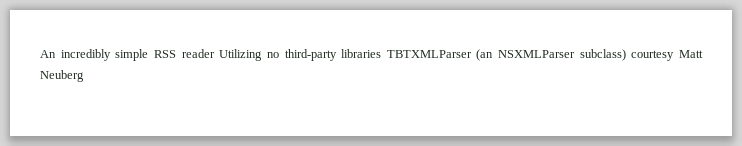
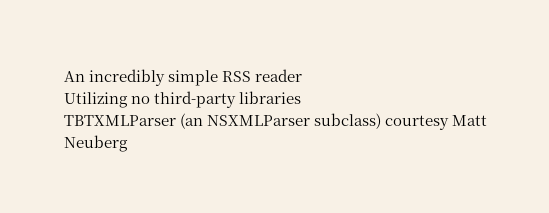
(215, 53) none -> (303, 75) //
(382, 53) none -> (302, 97) //

